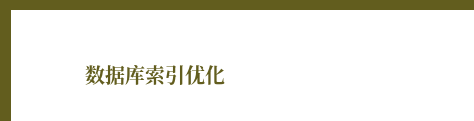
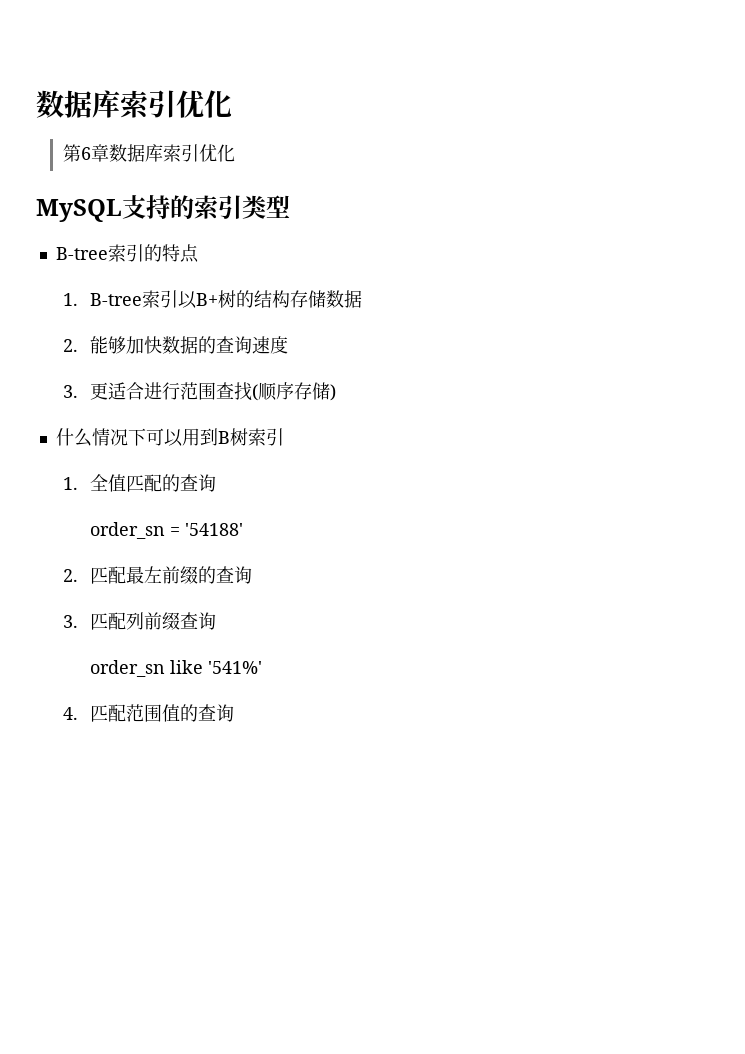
[85,64,225,86] 数据库索引优化 -> [36,90,232,118] [62,144,235,162] [36,195,290,222] [55,244,199,263] [62,290,362,309] [62,336,288,354] [62,382,336,401] [55,428,284,447] [62,474,216,492] [89,522,243,539] [62,566,252,584] [62,612,216,630] [89,660,262,677] [62,704,234,722] 数据库索引优化 // 第6章数据库索引优化 // MySQL支持的索引类型 // B-tree索引的特点 // 1. B-tree索引以B+树的结构存储数据 // 2.能够加快数据的查询速度 // 3.更适合进行范围查找(顺序存储) // 什么情况下可以用到B树索引 // 1.全值匹配的查询 // order_sn = '54188' // 2.匹配最左前缀的查询 // 3.匹配列前缀查询 // order_sn like '541%' // 4.匹配范围值的查询

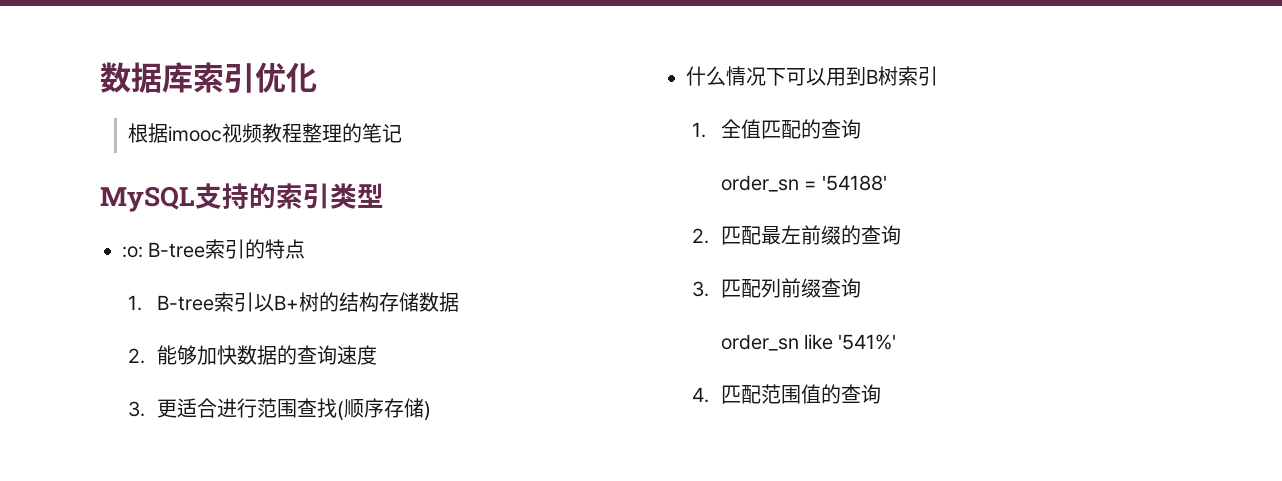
[36,90,232,118] [62,144,235,162] 数据库索引优化 // 第6章数据库索引优化 -> [100,62,317,93] [128,123,403,143] 数据库索引优化 // 根据imooc视频教程整理的笔记
(290, 206) none -> [122,246,143,258] :o:

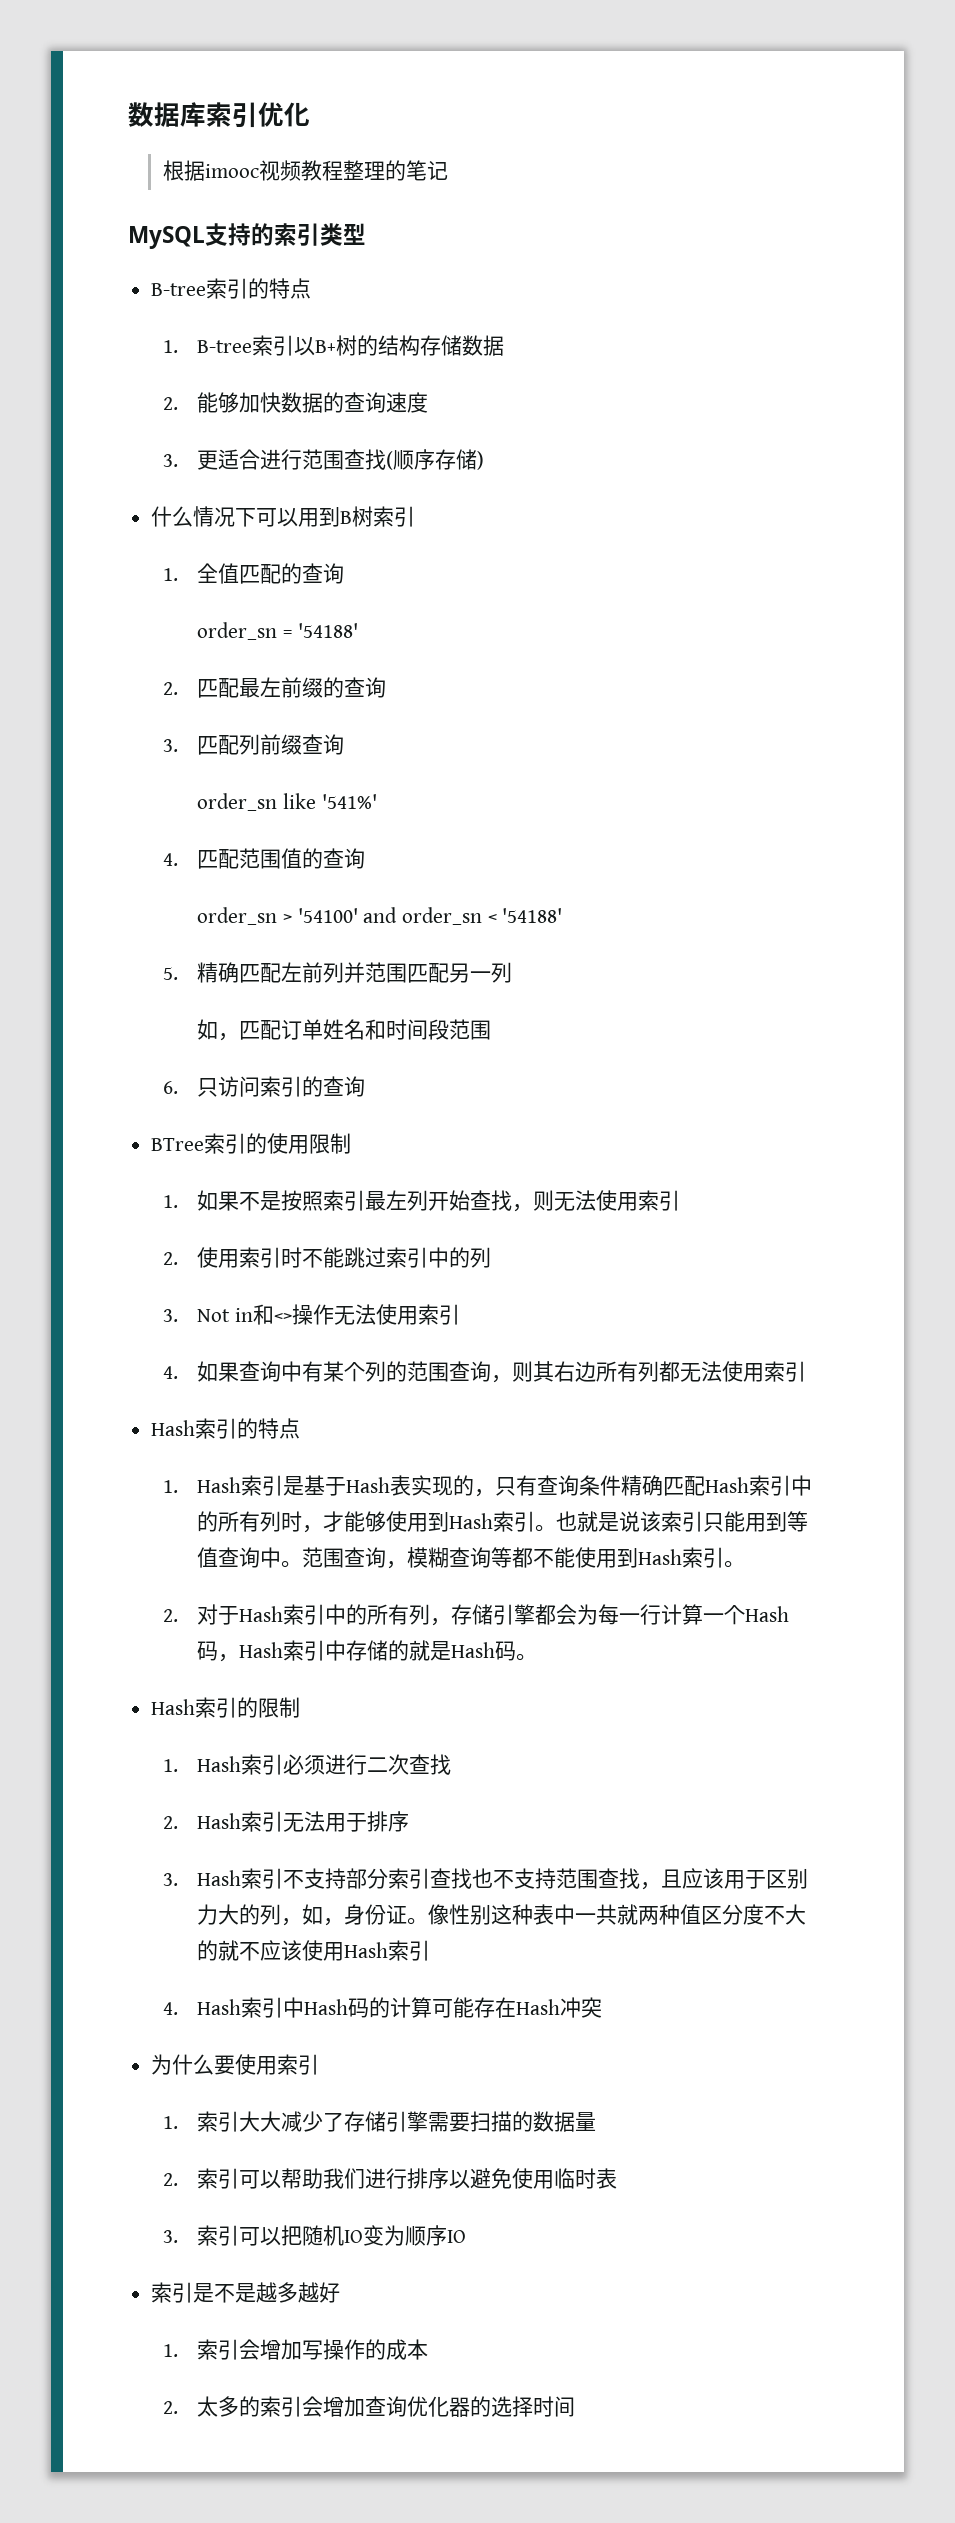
[122,246,143,258] :o: -> (366, 234) none
(881, 394) none -> [197,907,563,925] [162,962,513,983] [197,1019,492,1041] [162,1076,366,1097] [151,1133,352,1154] [162,1190,681,1212] [162,1247,492,1268] [162,1304,461,1325] [162,1361,807,1383] [151,1418,301,1439] [162,1475,813,1497] [197,1511,809,1533] [197,1547,746,1569] [162,1604,790,1626] [197,1640,538,1662] [151,1697,301,1718] [162,1754,452,1775] [162,1811,410,1832] [162,1868,809,1890] [197,1904,807,1926] [197,1940,431,1961] [162,1997,603,2018] [151,2054,320,2075] [162,2111,597,2132] [162,2168,618,2189] [162,2225,467,2246] [151,2282,341,2303] [162,2339,429,2360] [162,2396,576,2417] // order_sn > '54100' and order_sn < '54188' // 5.精确匹配左前列并范围匹配另一列 // 如，匹配订单姓名和时间段范围 // 6.只访问索引的查询 // BTree索引的使用限制 // 1.如果不是按照索引最左列开始查找，则无法使用索引 // 2.使用索引时不能跳过索引中的列 // 3. Not in和<>操作无法使用索引 // 4.如果查询中有某个列的范围查询，则其右边所有列都无法使用索引 // Hash索引的特点 // 1. Hash索引是基于Hash表实现的，只有查询条件精确匹配Hash索引中的所有列时，才能够使用到Hash索引。也就是说该索引只能用到等值查询中。范围查询，模糊查询等都不能使用到Hash索引。 // 2.对于Hash索引中的所有列，存储引擎都会为每一行计算一个Hash码，Hash索引中存储的就是Hash码。 // Hash索引的限制 // 1. Hash索引必须进行二次查找 // 2. Hash索引无法用于排序 // 3. Hash索引不支持部分索引查找也不支持范围查找，且应该用于区别力大的列，如，身份证。像性别这种表中一共就两种值区分度不大的就不应该使用Hash索引 // 4. Hash索引中Hash码的计算可能存在Hash冲突 // 为什么要使用索引 // 1.索引大大减少了存储引擎需要扫描的数据量 // 2.索引可以帮助我们进行排序以避免使用临时表 // 3.索引可以把随机IO变为顺序IO // 索引是不是越多越好 // 1.索引会增加写操作的成本 // 2.太多的索引会增加查询优化器的选择时间

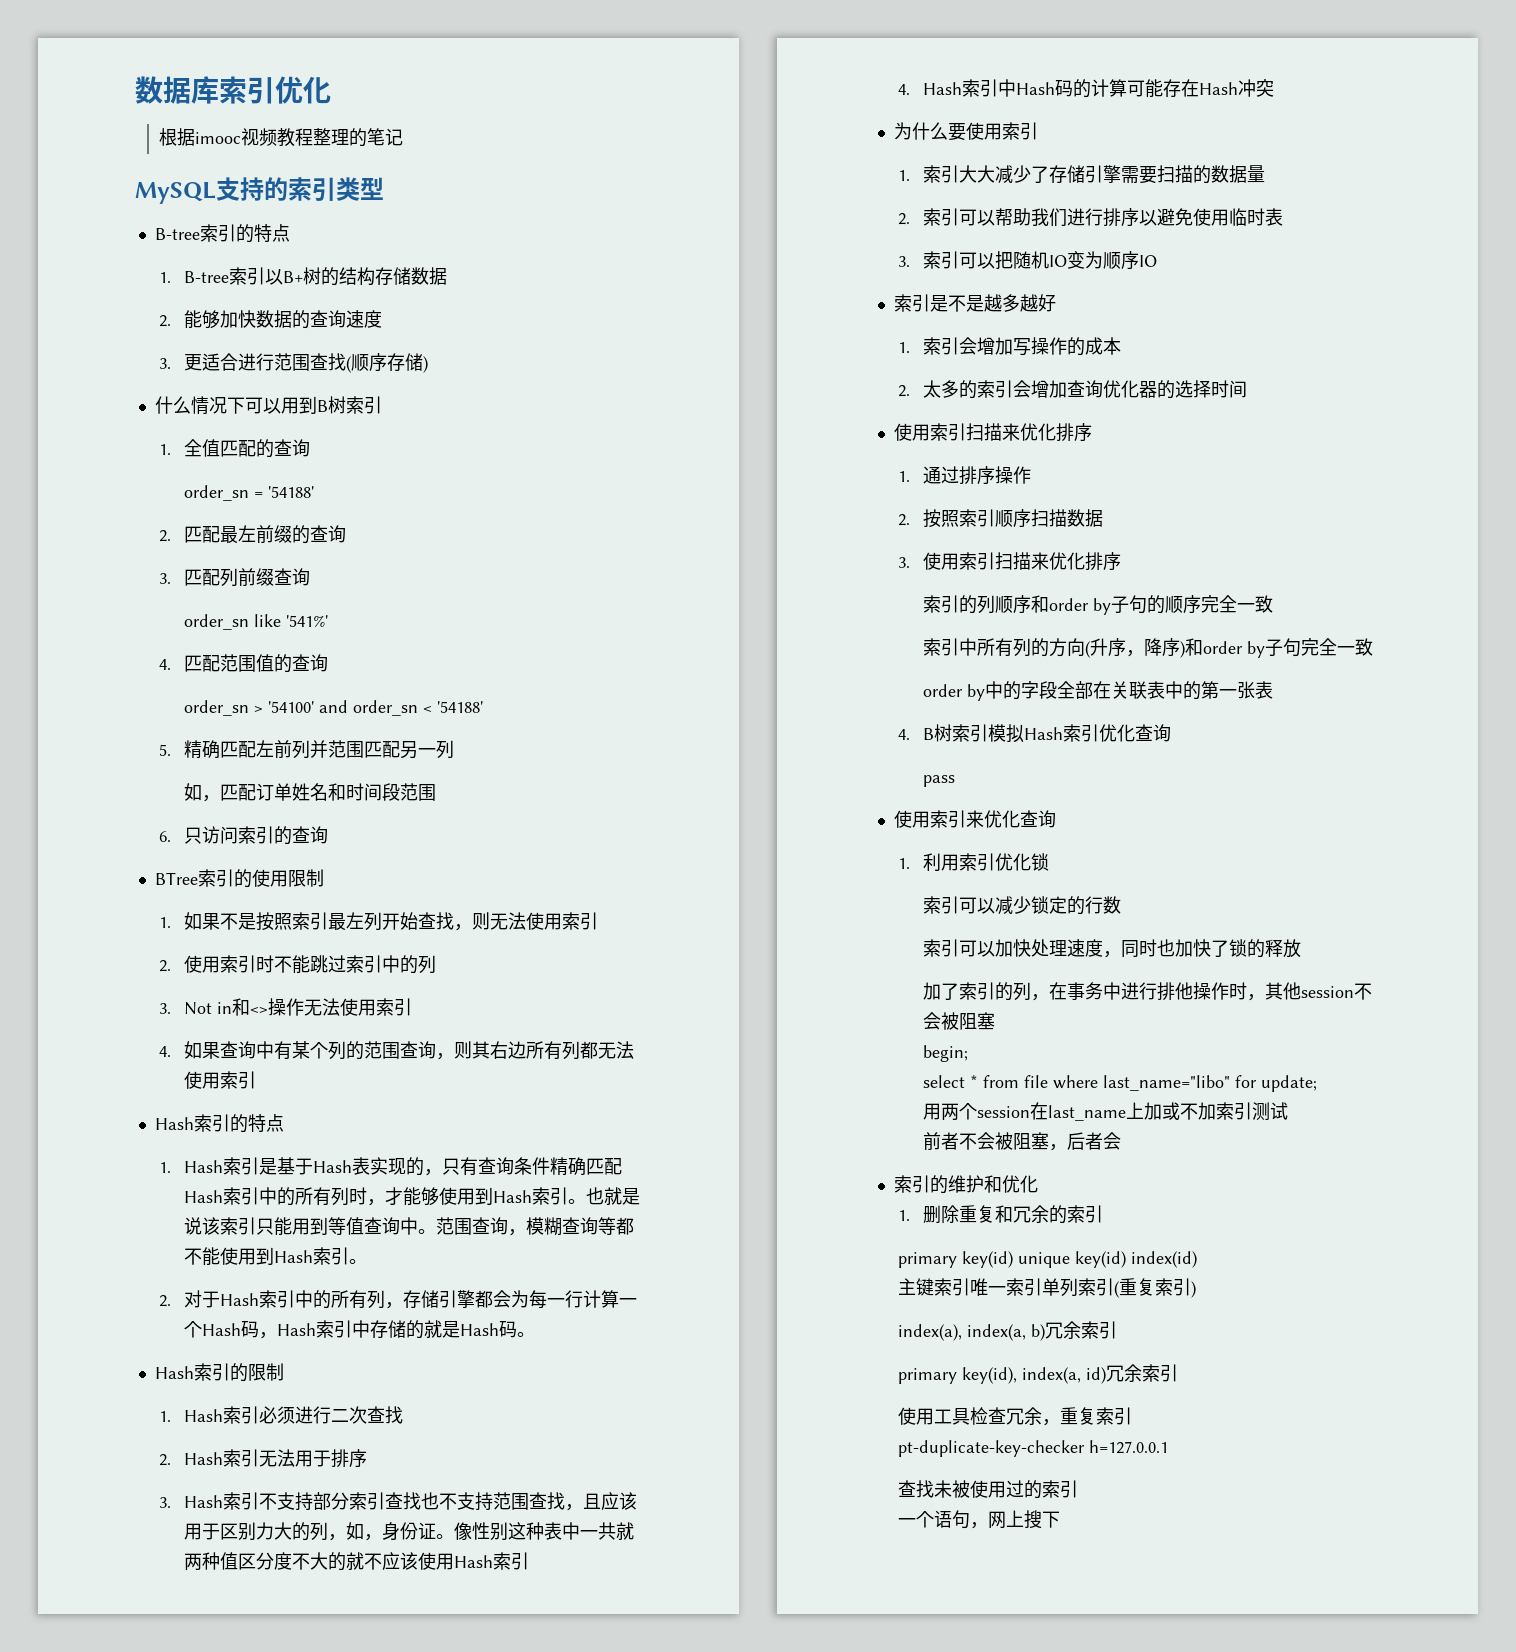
(576, 2406) none -> [893,423,1092,442] [898,466,1031,485] [898,509,1103,528] [898,552,1121,571] [922,595,1273,615] [922,638,1373,658] [922,681,1273,701] [898,724,1171,743] [922,775,955,787] [893,810,1056,828] [898,853,1049,871] [922,896,1121,915] [922,939,1301,958] [922,982,1372,1001] [922,1012,995,1030] [922,1045,968,1062] [922,1075,1317,1092] [922,1102,1288,1121] [922,1132,1121,1151] [893,1175,1038,1194] [898,1205,1103,1224] [898,1251,1198,1268] [898,1278,1197,1298] [898,1321,1118,1341] [898,1364,1179,1384] [898,1407,1133,1426] [898,1440,1169,1457] [898,1480,1079,1499] [898,1510,1061,1529] // 使用索引扫描来优化排序 // 1.通过排序操作 // 2.按照索引顺序扫描数据 // 3.使用索引扫描来优化排序 // 索引的列顺序和order by子句的顺序完全一致 // 索引中所有列的方向(升序，降序)和order by子句完全一致 // order by中的字段全部在关联表中的第一张表 // 4. B树索引模拟Hash索引优化查询 // pass // 使用索引来优化查询 // 1.利用索引优化锁 // 索引可以减少锁定的行数 // 索引可以加快处理速度，同时也加快了锁的释放 // 加了索引的列，在事务中进行排他操作时，其他session不会被阻塞 // begin; // select * from file where last_name="libo" for update; // 用两个session在last_name上加或不加索引测试 // 前者不会被阻塞，后者会 // 索引的维护和优化 // 1.删除重复和冗余的索引 // primary key(id) unique key(id) index(id) // 主键索引唯一索引单列索引(重复索引) // index(a), index(a, b)冗余索引 // primary key(id), index(a, id)冗余索引 // 使用工具检查冗余，重复索引 // pt-duplicate-key-checker h=127.0.0.1 // 查找未被使用过的索引 // 一个语句，网上搜下

